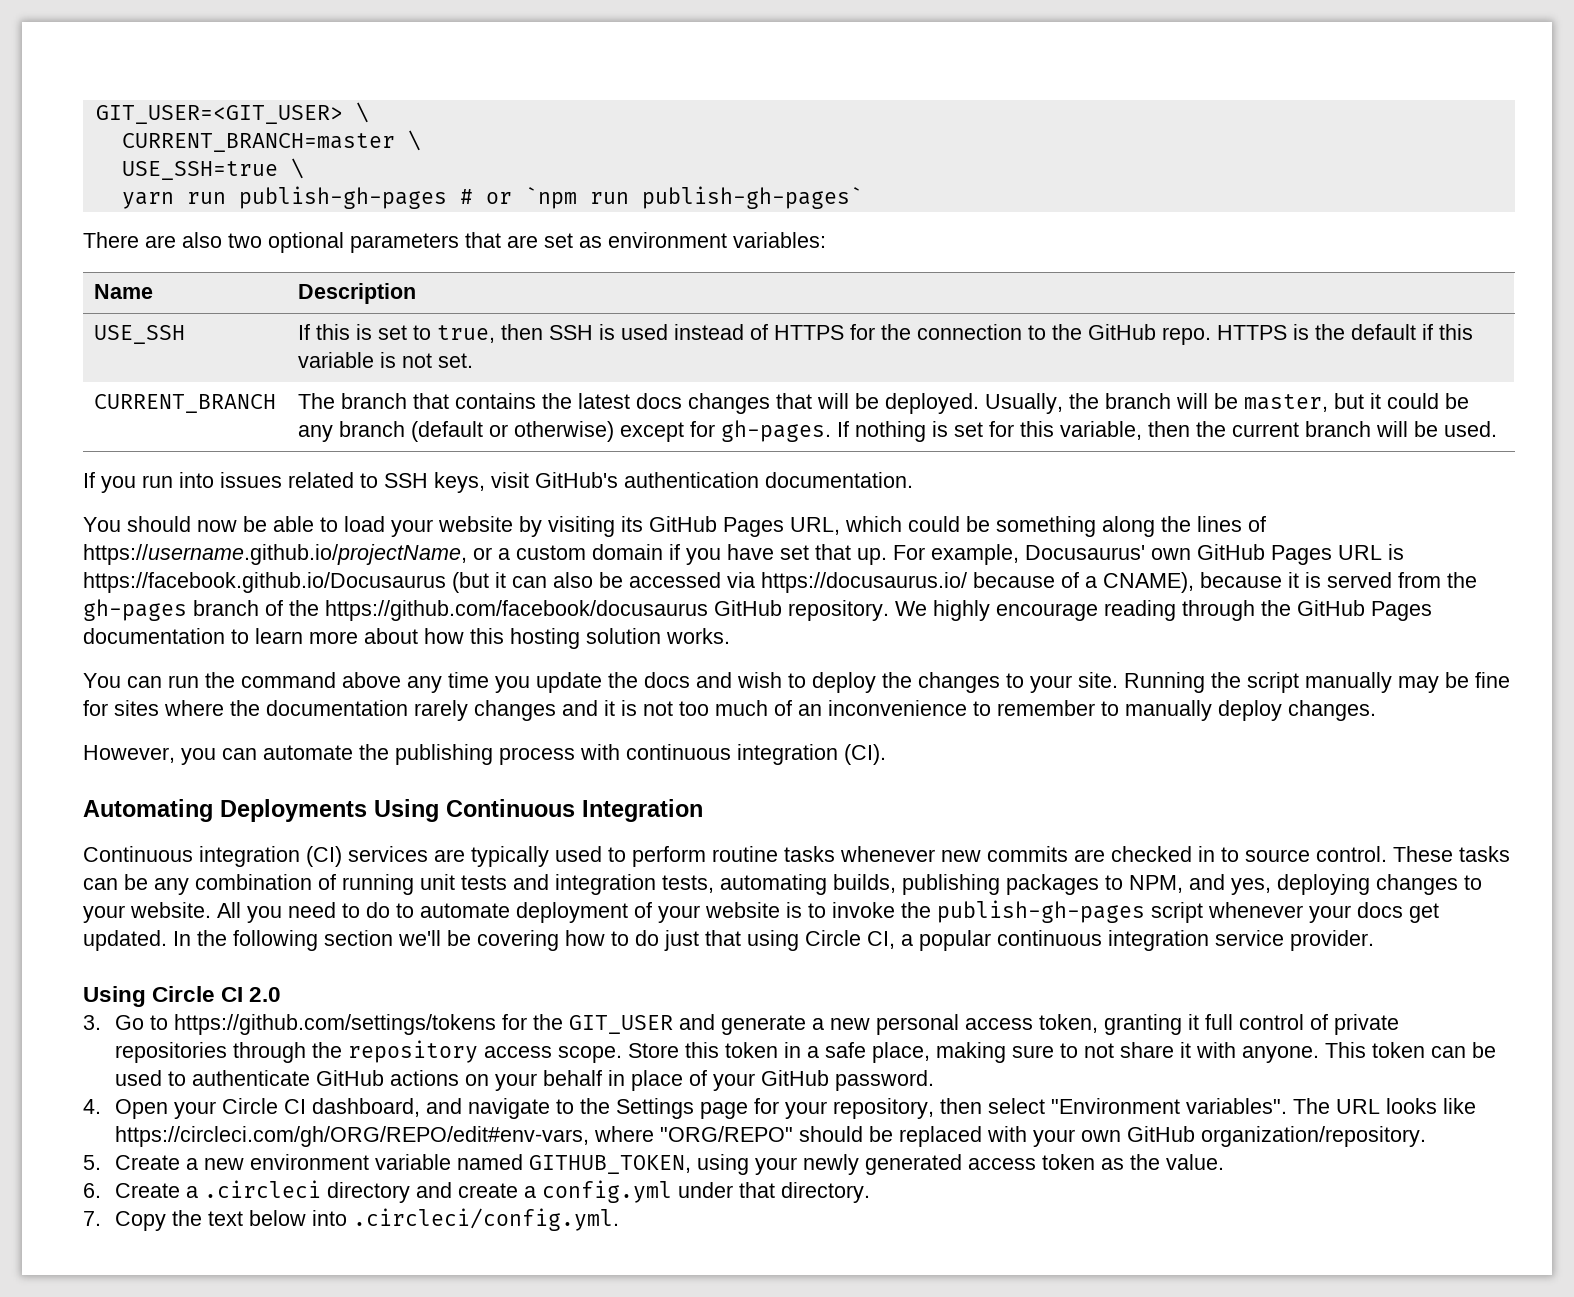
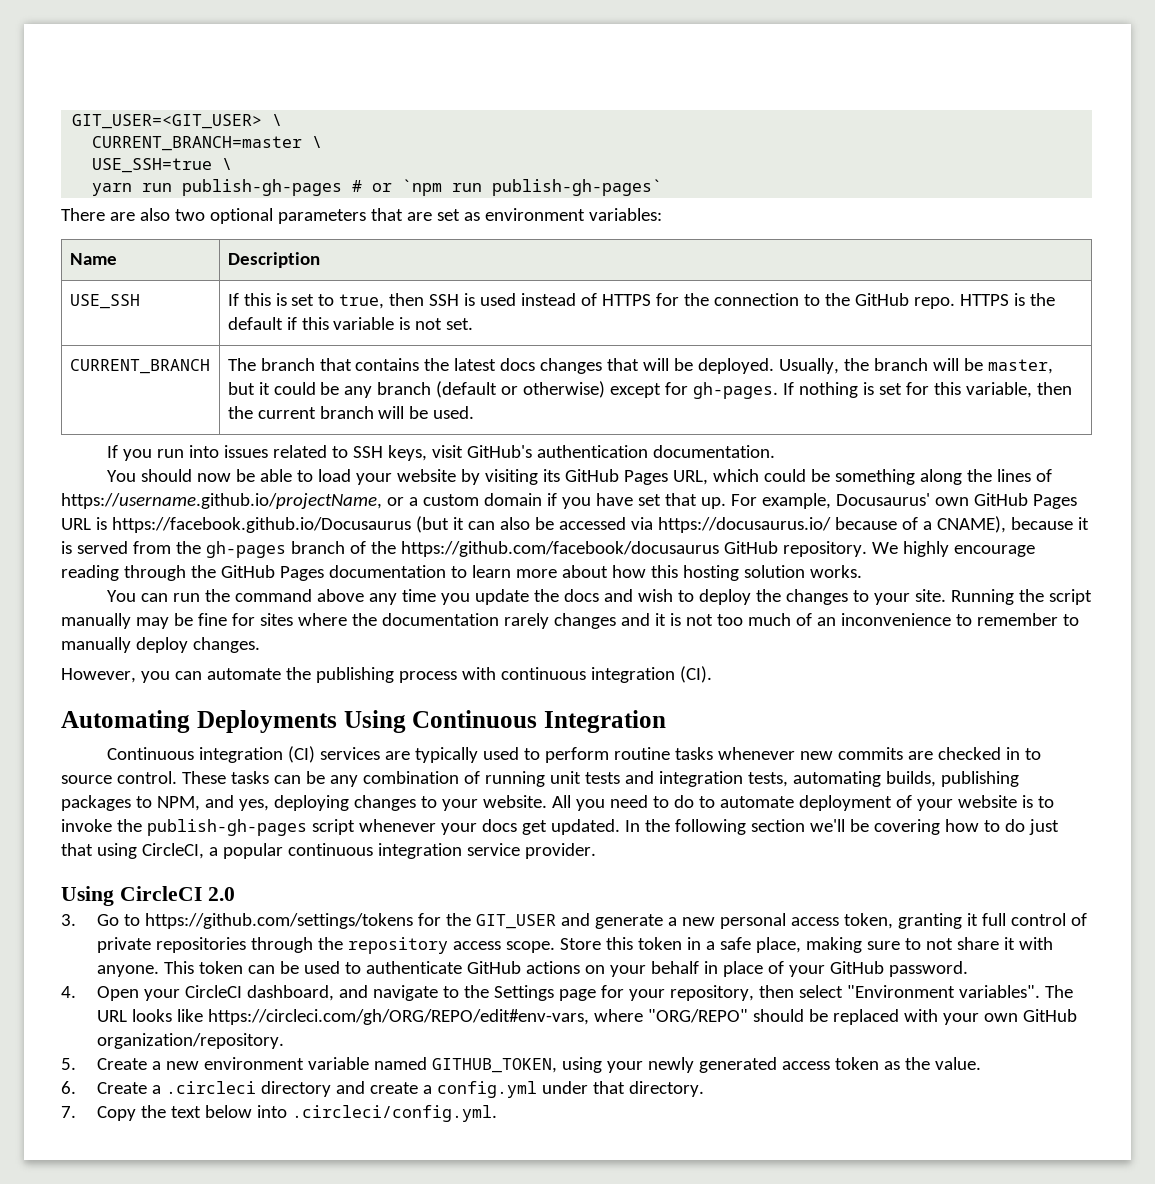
[805,930,895,949] Circle CI, -> [141,843,204,859] CircleCI,
[152,986,244,1002] Circle CI -> [119,886,202,901] CircleCI
[221,1098,306,1114] Circle CI -> [185,985,243,998] CircleCI

